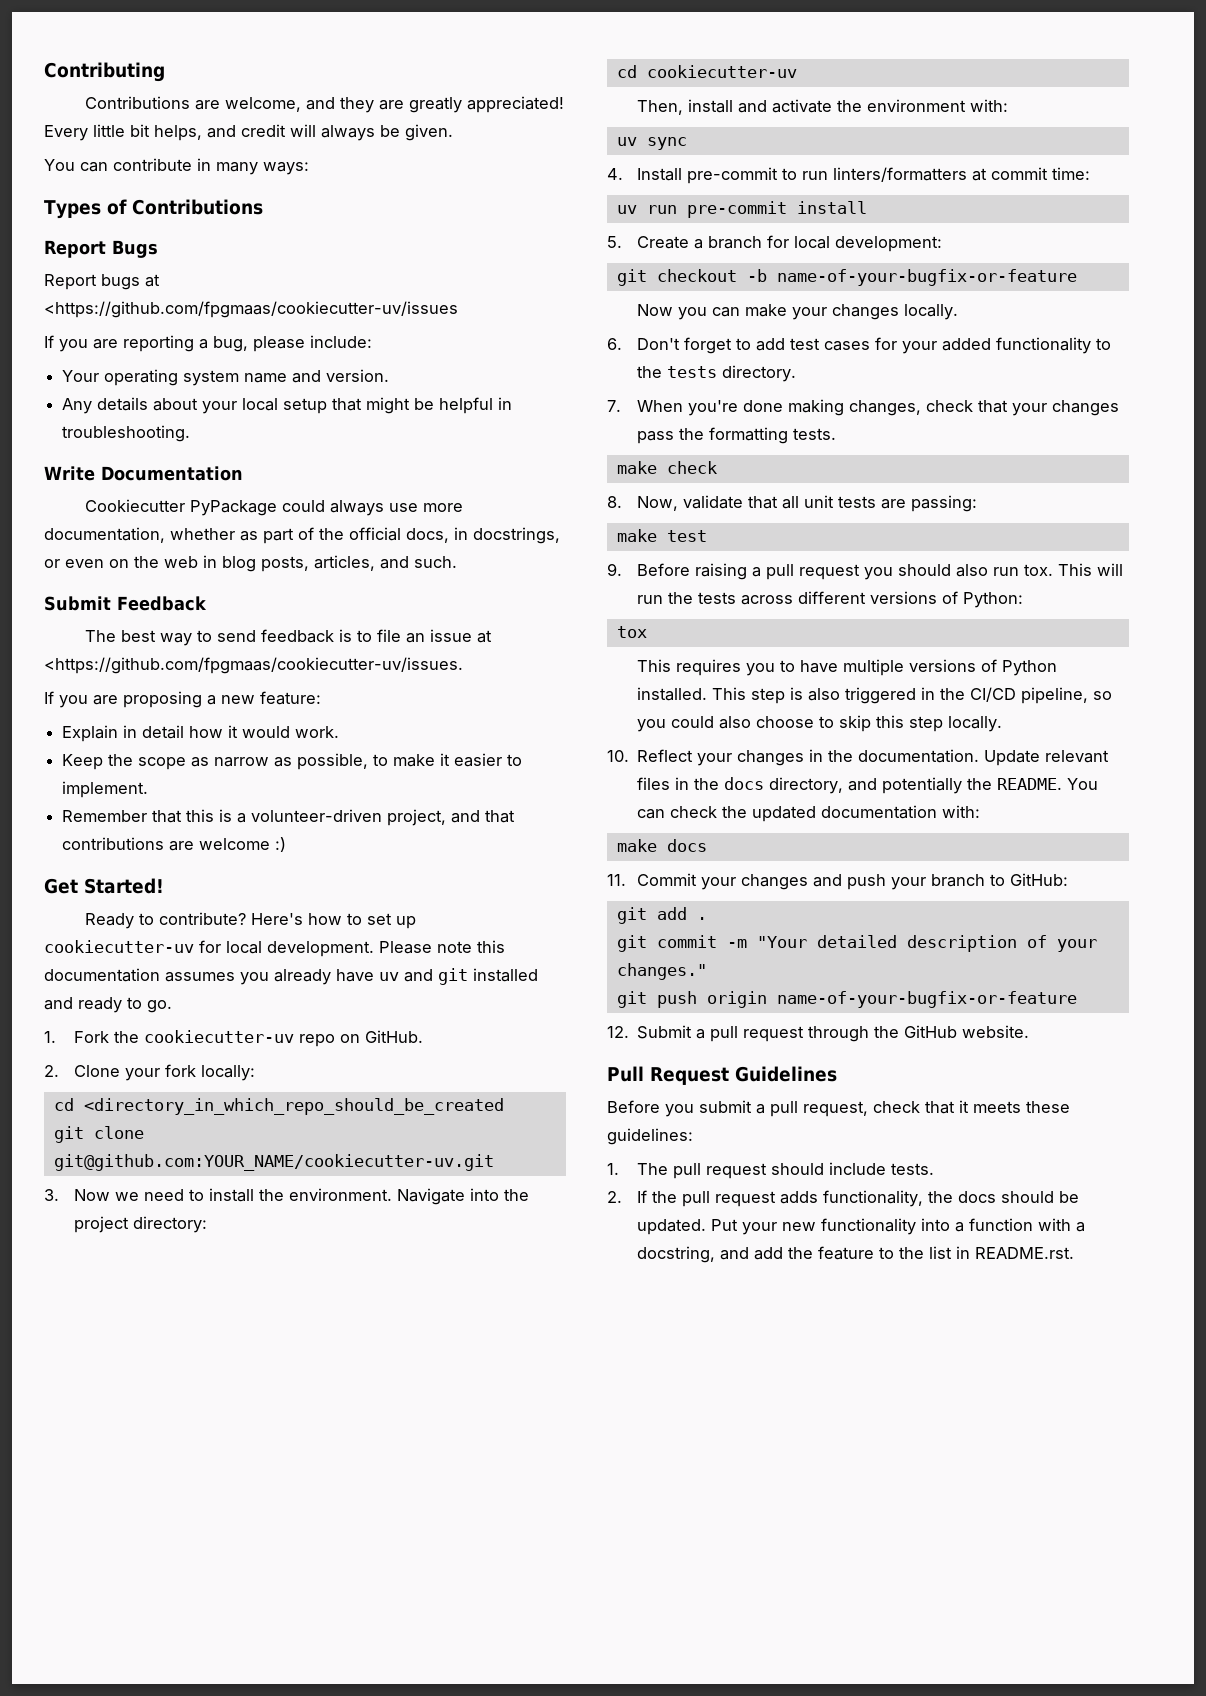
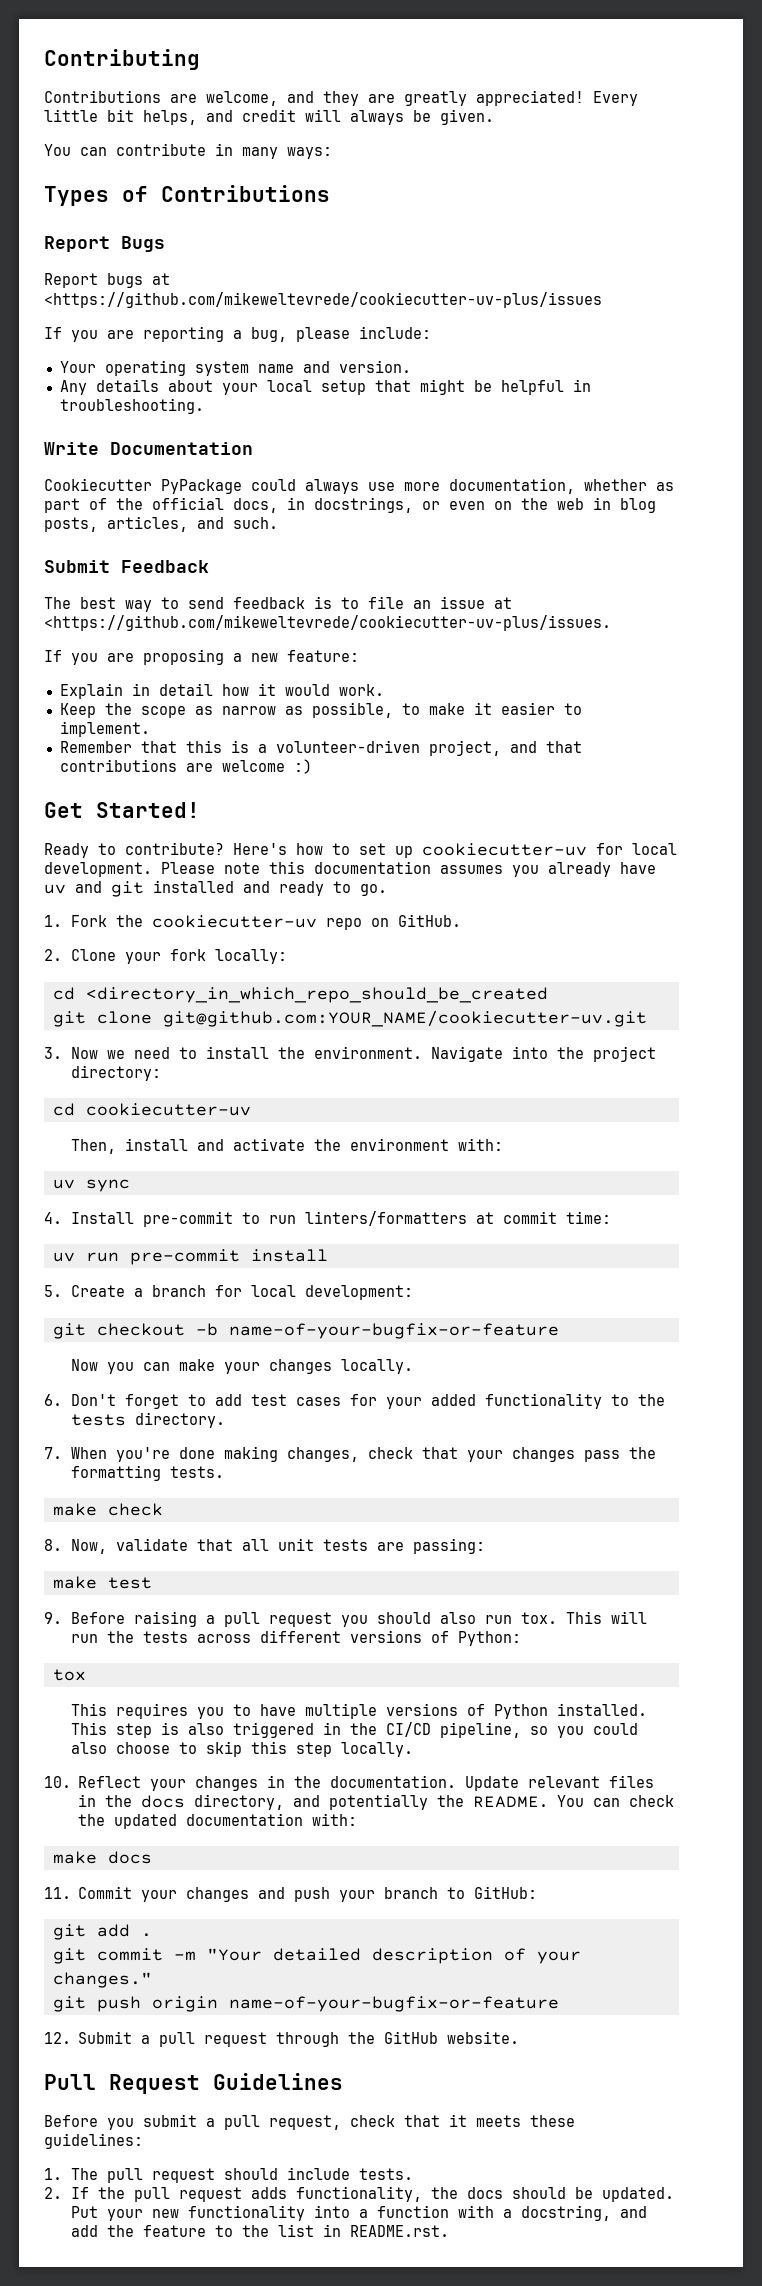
[44,301,458,318] <https://github.com/fpgmaas/cookiecutter-uv/issues -> [44,292,602,308] <https://github.com/mikeweltevrede/cookiecutter-uv-plus/issues
[44,657,463,674] <https://github.com/fpgmaas/cookiecutter-uv/issues. -> [44,615,611,631] <https://github.com/mikeweltevrede/cookiecutter-uv-plus/issues.

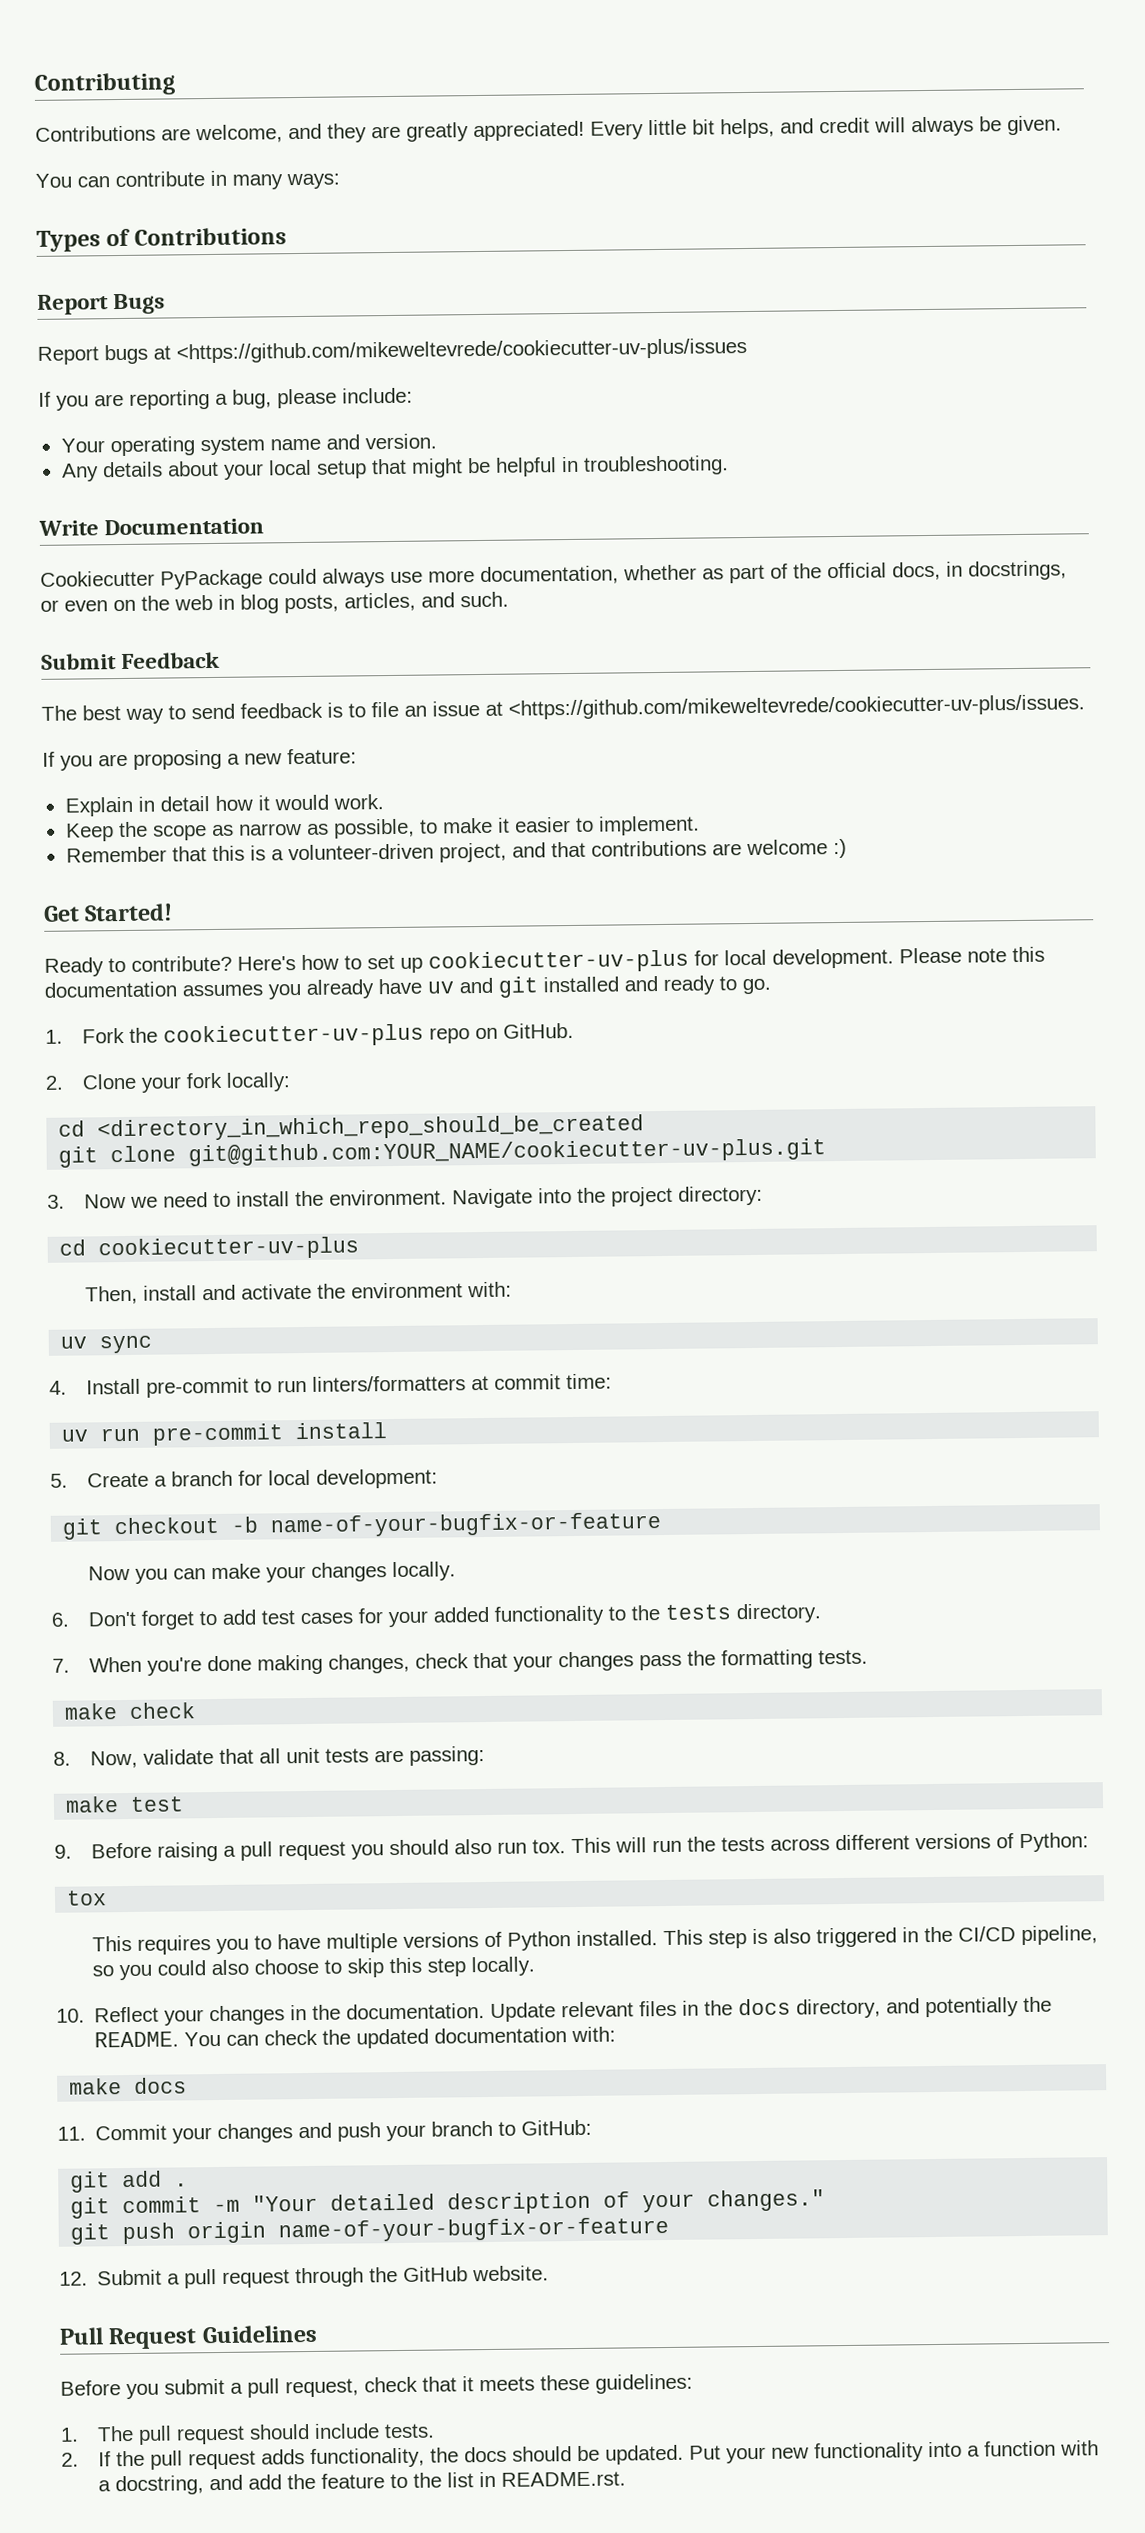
[422,843,587,856] cookiecutter-uv -> [428,949,689,974] cookiecutter-uv-plus
[152,915,318,928] cookiecutter-uv -> [163,1023,425,1048] cookiecutter-uv-plus
[162,1010,647,1027] git@github.com:YOUR_NAME/cookiecutter-uv.git -> [188,1138,827,1167] git@github.com:YOUR_NAME/cookiecutter-uv-plus.git
[85,1103,251,1116] cookiecutter-uv -> [98,1236,360,1261] cookiecutter-uv-plus

